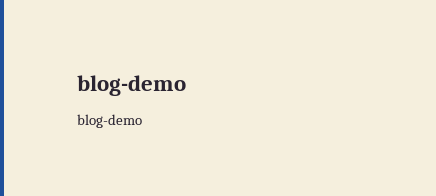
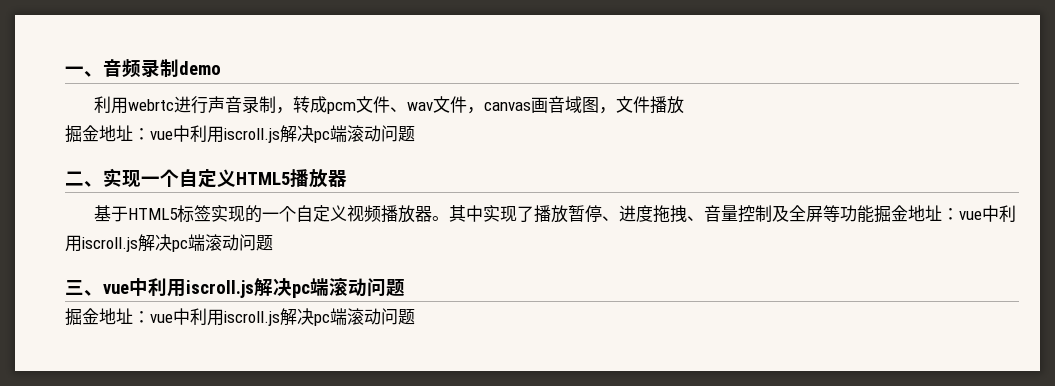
[77,75,186,96] [77,114,142,128] blog-demo // blog-demo -> [65,59,221,78] [94,96,685,114] [65,125,415,143] [65,168,347,188] [94,205,1017,223] [65,234,273,252] [65,277,405,298] [65,308,415,326] 一、音频录制demo // 利用webrtc进行声音录制，转成pcm文件、wav文件，canvas画音域图，文件播放 // 掘金地址：vue中利用iscroll.js解决pc端滚动问题 // 二、实现一个自定义HTML5播放器 // 基于HTML5标签实现的一个自定义视频播放器。其中实现了播放暂停、进度拖拽、音量控制及全屏等功能掘金地址：vue中利用iscroll.js解决pc端滚动问题 // 三、vue中利用iscroll.js解决pc端滚动问题 // 掘金地址：vue中利用iscroll.js解决pc端滚动问题

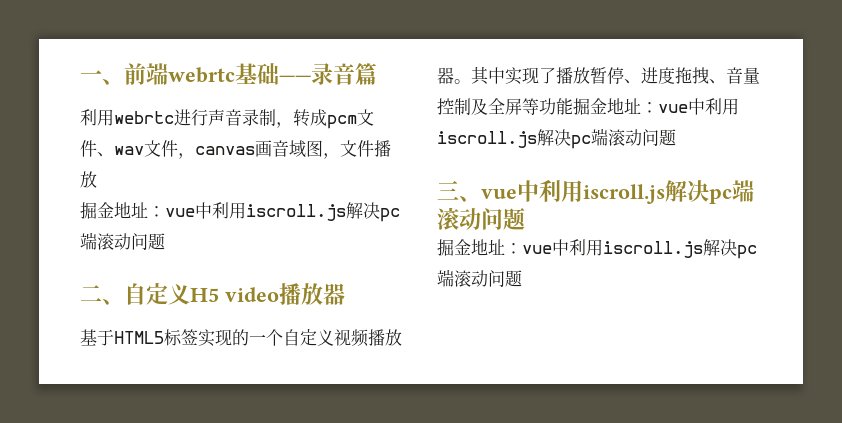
[103,59,221,78] 音频录制demo -> [124,63,377,85] 前端webrtc基础——录音篇
[103,168,290,188] 实现一个自定义HTML5 -> [124,283,279,305] 自定义H5 video

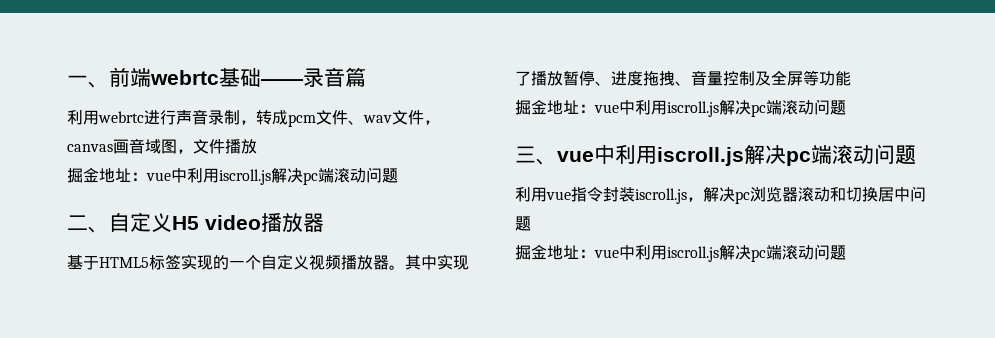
(573, 106) none -> (851, 78) //
(525, 218) none -> [515,186,926,204] [515,216,531,231] // 利用vue指令封装iscroll.js，解决pc浏览器滚动和切换居中问题

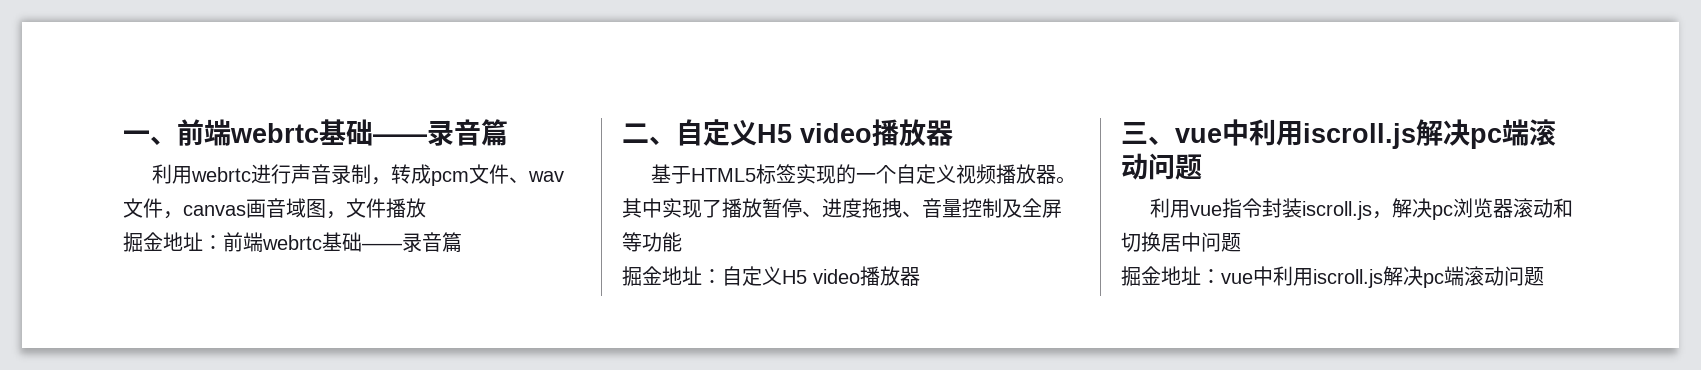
[146,167,398,185] vue中利用iscroll.js解决pc端滚动问题 -> [223,232,462,253] 前端webrtc基础——录音篇
[594,99,846,117] vue中利用iscroll.js解决pc端滚动问题 -> [722,266,920,286] 自定义H5 video播放器

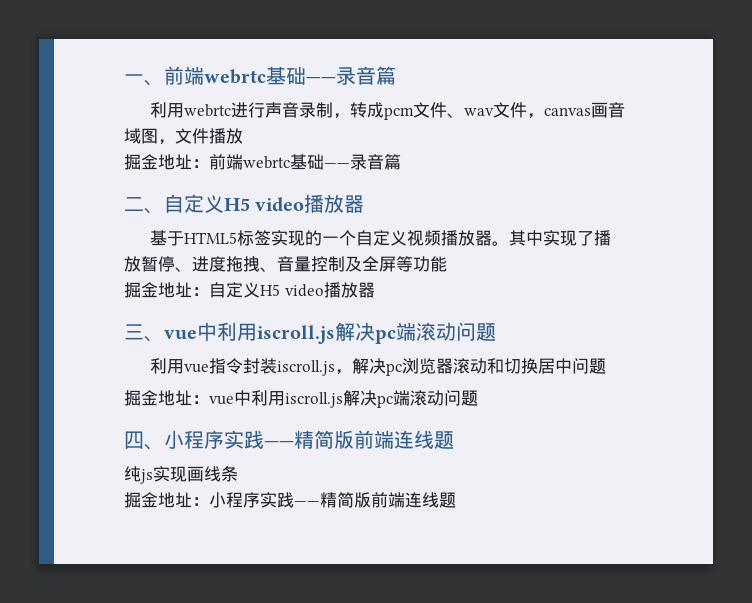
(1544, 276) none -> [124,430,454,450] [124,466,238,484] [124,492,456,508] // 四、小程序实践——精简版前端连线题 // 纯js实现画线条 // 掘金地址：小程序实践——精简版前端连线题

